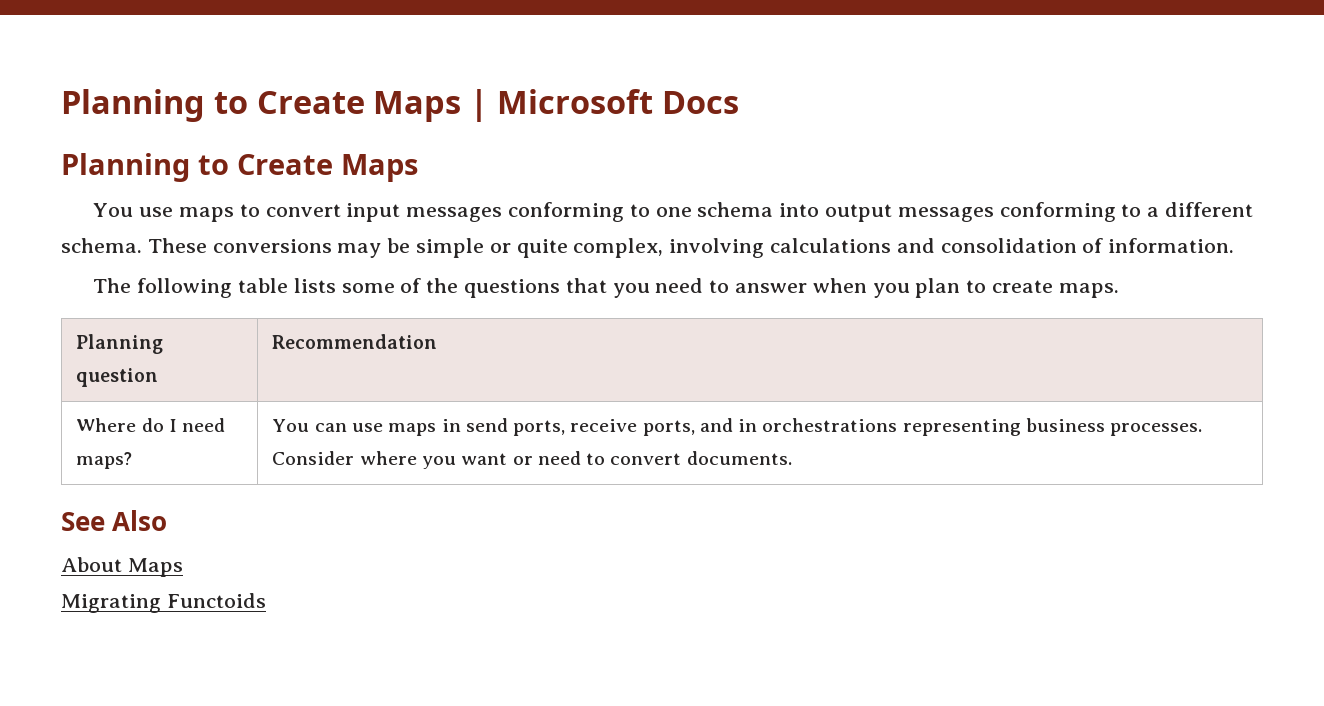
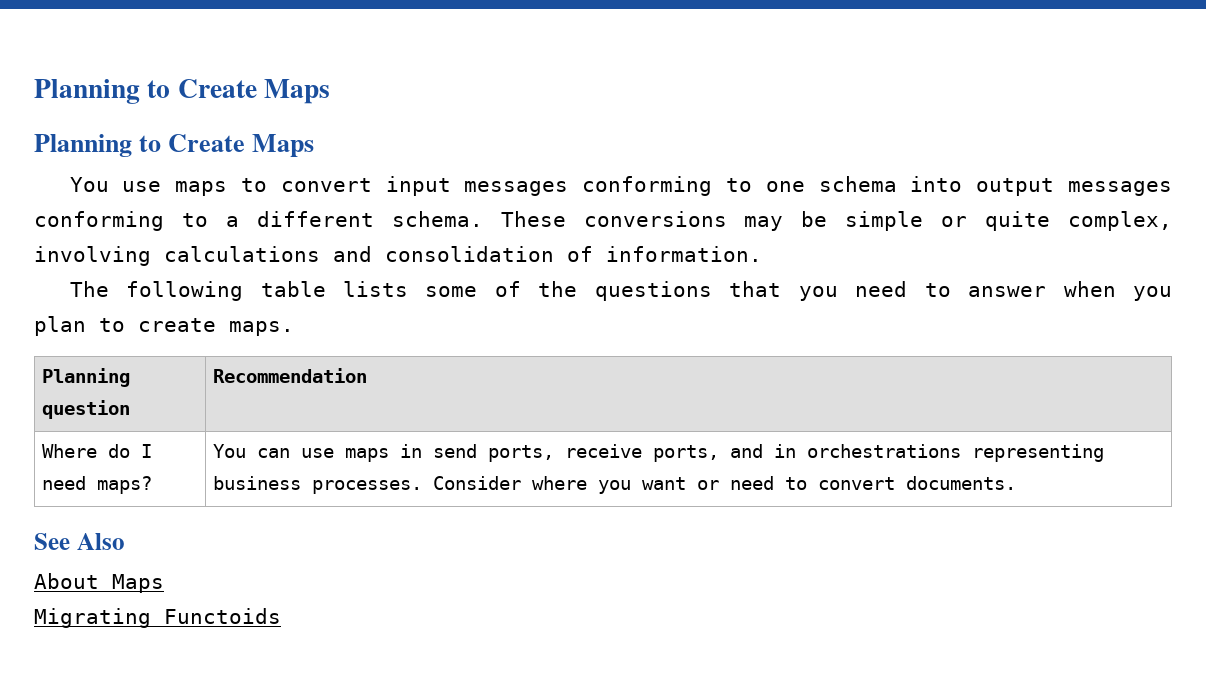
[61,89,739,122] Planning to Create Maps | Microsoft Docs -> [34,79,331,104] Planning to Create Maps

